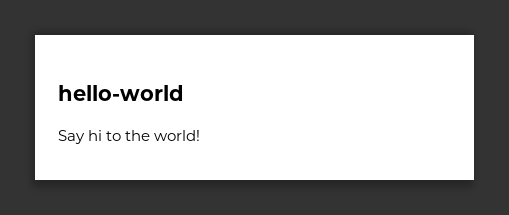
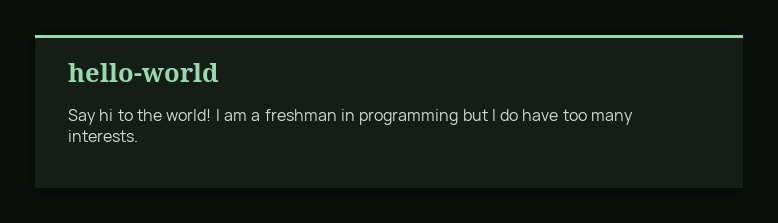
(201, 135) none -> [215,109,634,125] [68,130,138,142] I am a freshman in programming but I do have too many interests.

